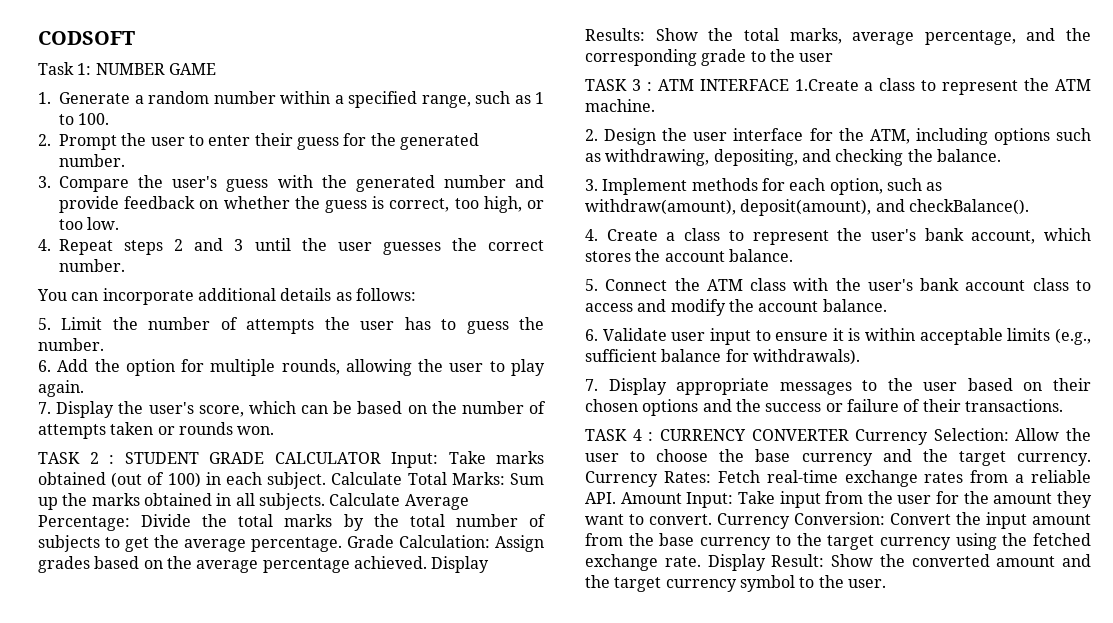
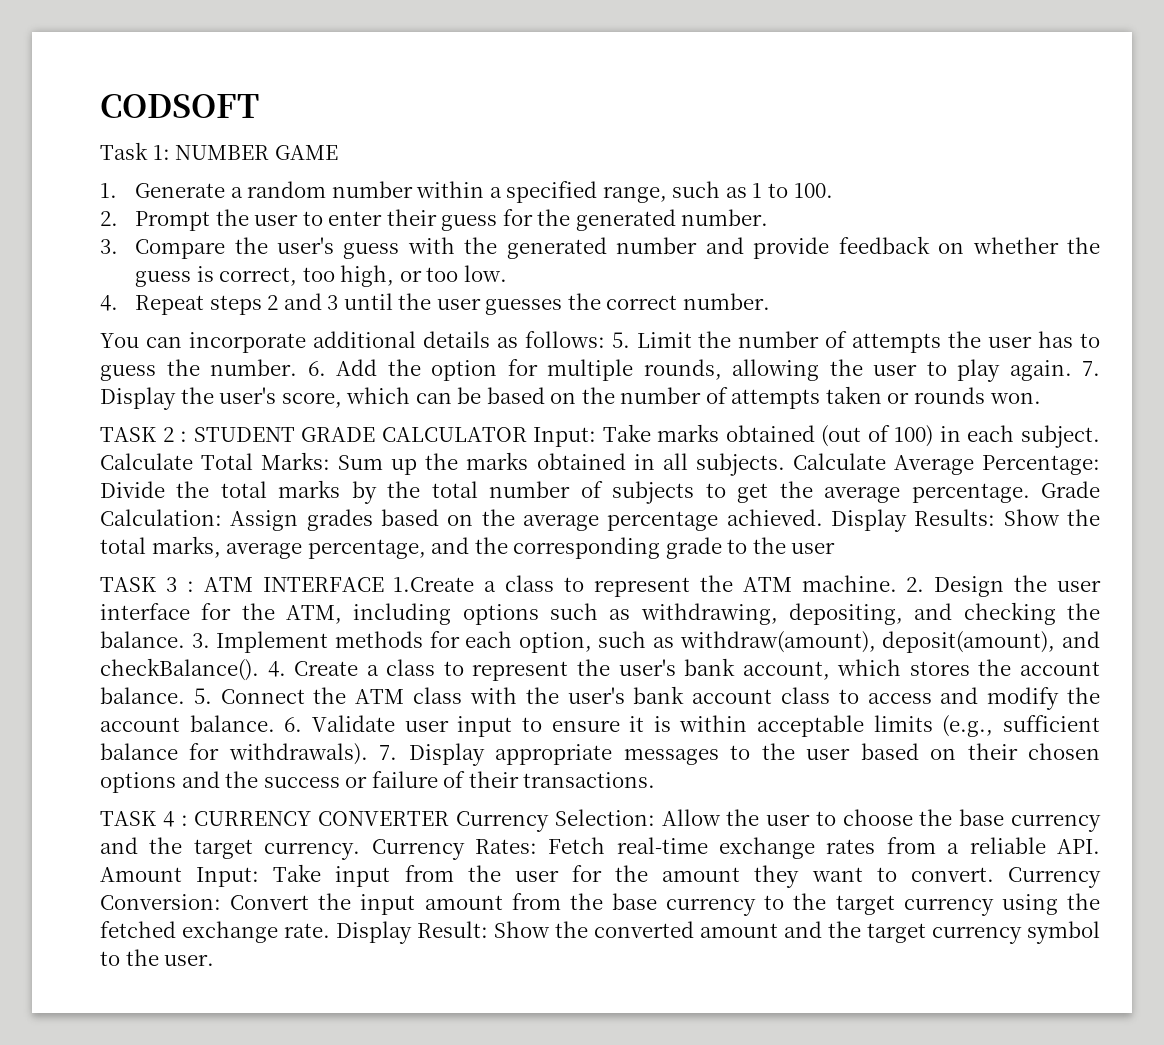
(416, 294) // -> (605, 339) none
(104, 344) // -> (297, 367) none
(84, 388) // -> (1072, 370) none
(655, 105) // -> (897, 583) none
(1001, 155) // -> (185, 639) none
(1029, 207) // -> (259, 669) none
(793, 255) // -> (185, 695) none
(887, 305) // -> (275, 723) none
(860, 357) // -> (368, 754) none

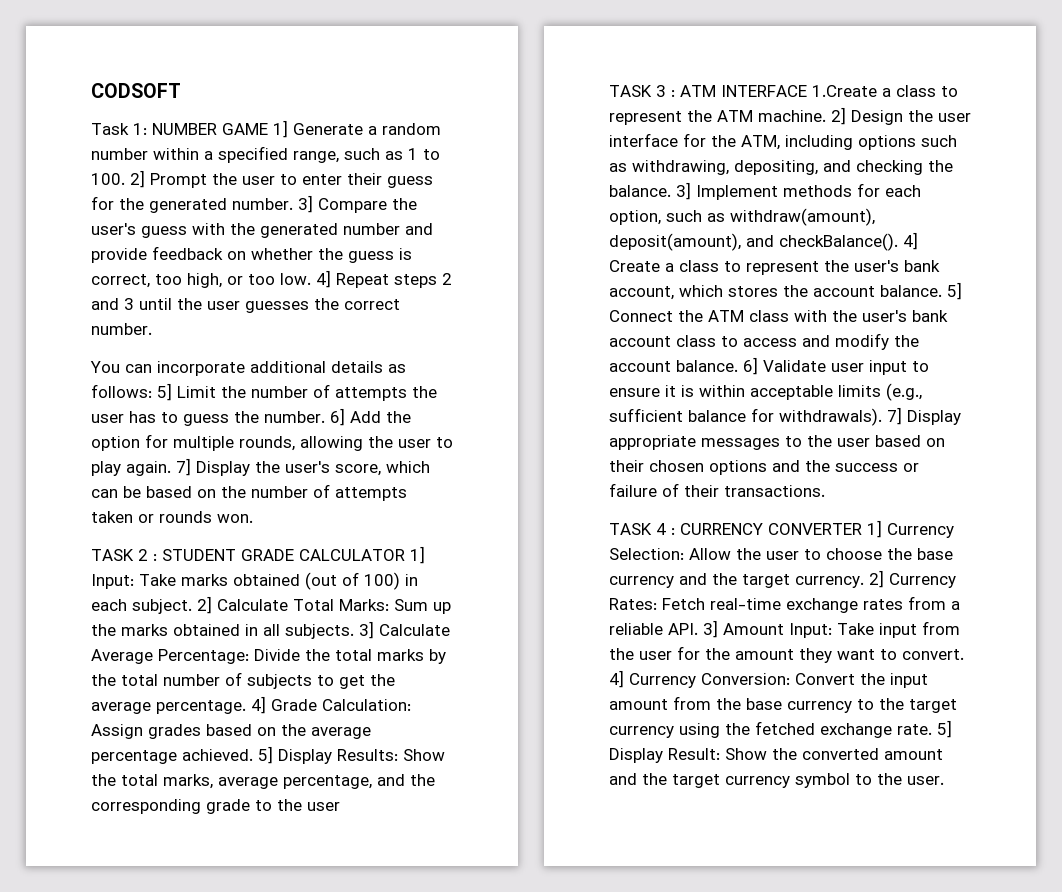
[100,183,117,198] // 1. -> [273,120,288,138] 1]
[100,211,118,226] // 2. -> [130,170,145,188] 2]
[100,239,118,254] // 3. -> [298,195,313,213] 3]
[100,295,118,311] // 4. -> [316,270,331,288] 4]
[611,332,630,348] 5. -> [157,383,172,401] 5]
[307,361,326,376] 6. -> [330,408,345,426] 6]
[1082,361,1100,376] 7. -> [176,458,191,476] 7]
(527, 434) none -> [410,546,425,564] 1]
(1100, 436) none -> [197,596,212,614] 2]
(785, 464) none -> [359,621,374,639] 3]
(1030, 493) none -> [251,696,266,714] 4]
(823, 517) none -> [258,746,273,764] 5]
[906,577,925,592] 2. -> [831,107,846,125] 2]
[191,633,210,648] 3. -> [676,182,691,200] 3]
[267,661,286,677] 4. -> [903,232,918,250] 4]
[193,688,212,704] 5. -> [947,282,962,300] 5]
[284,717,303,732] 6. -> [743,357,758,375] 6]
[379,745,398,760] 7. -> [887,407,902,425] 7]
(450, 818) none -> [867,520,882,538] 1]
(361, 851) none -> [869,570,884,588] 2]
(1100, 846) none -> [703,620,718,638] 3]
(994, 874) none -> [609,670,624,688] 4]
(330, 930) none -> [937,720,952,738] 5]

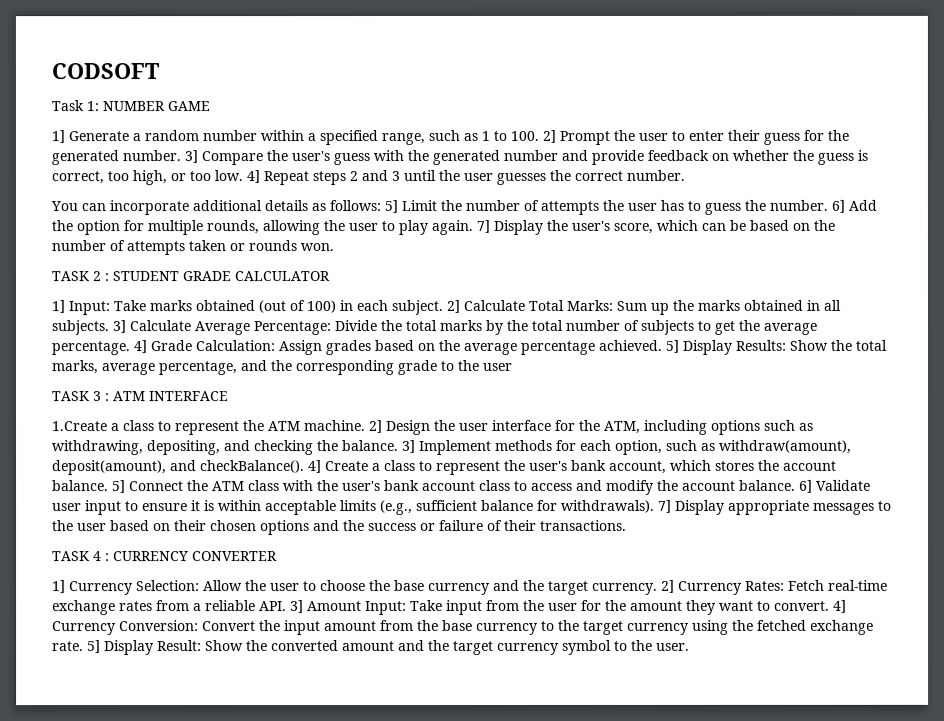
(268, 129) none -> (210, 106) //
(405, 555) none -> (330, 276) //
(807, 91) none -> (229, 396) //
(862, 529) none -> (278, 556) //

